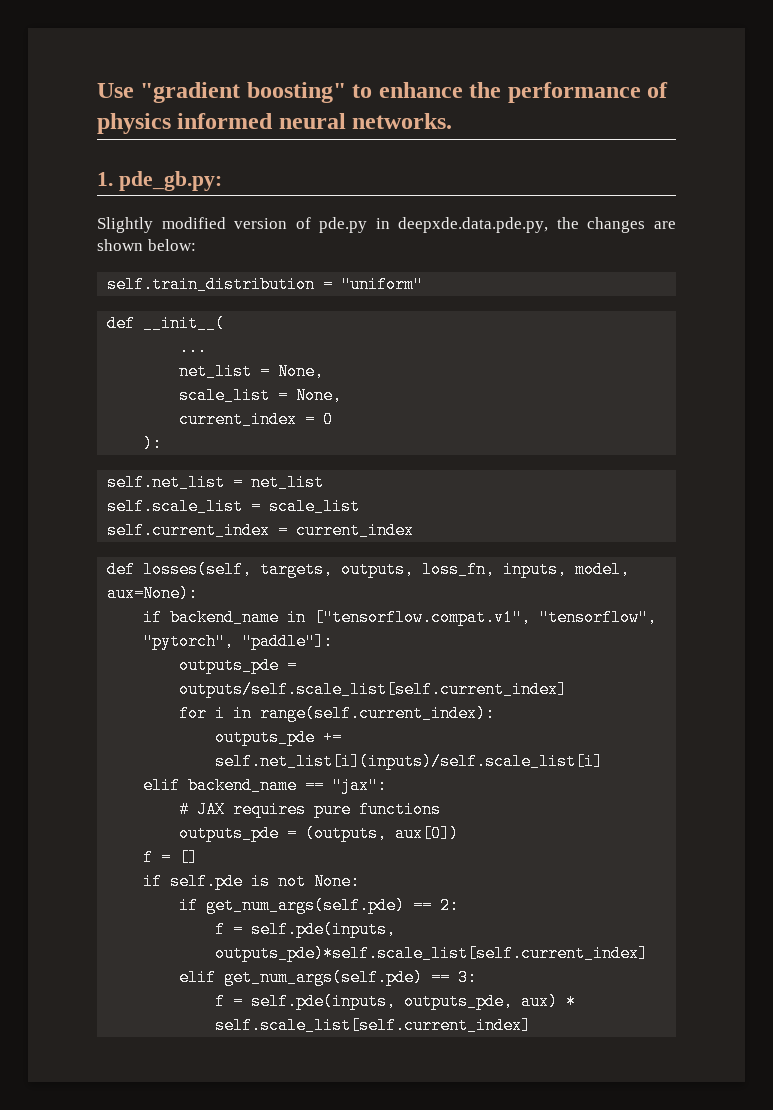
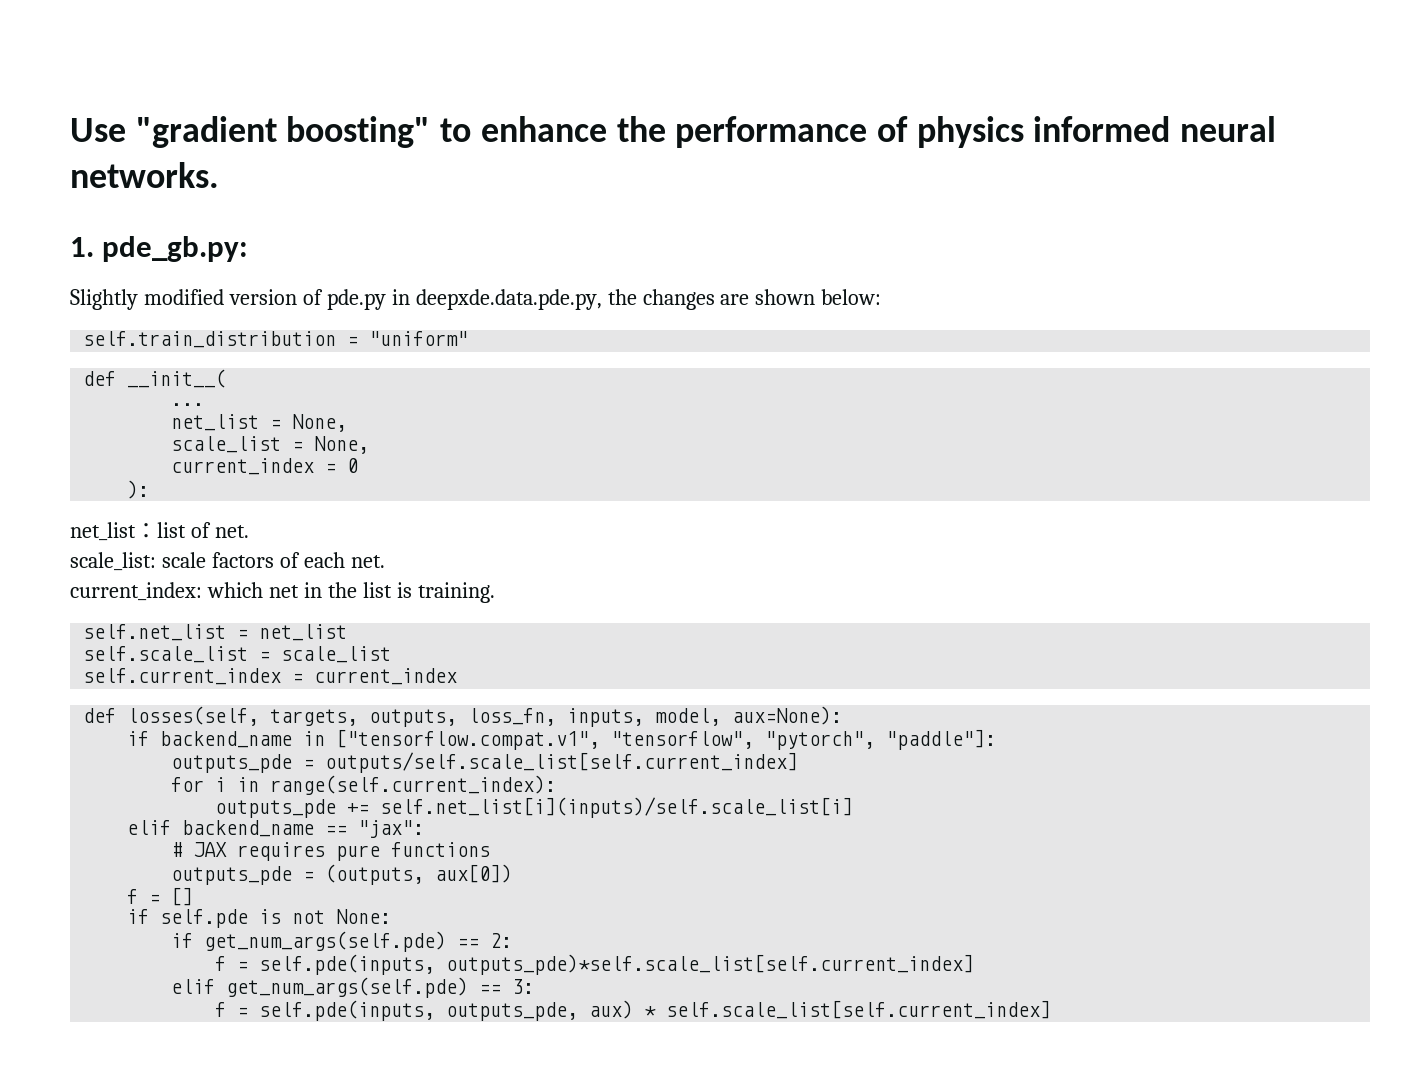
(163, 443) none -> [70,522,249,541] [70,552,385,571] [70,582,495,603] // net_list：list of net. // scale_list: scale factors of each net. // current_index: which net in the list is training.

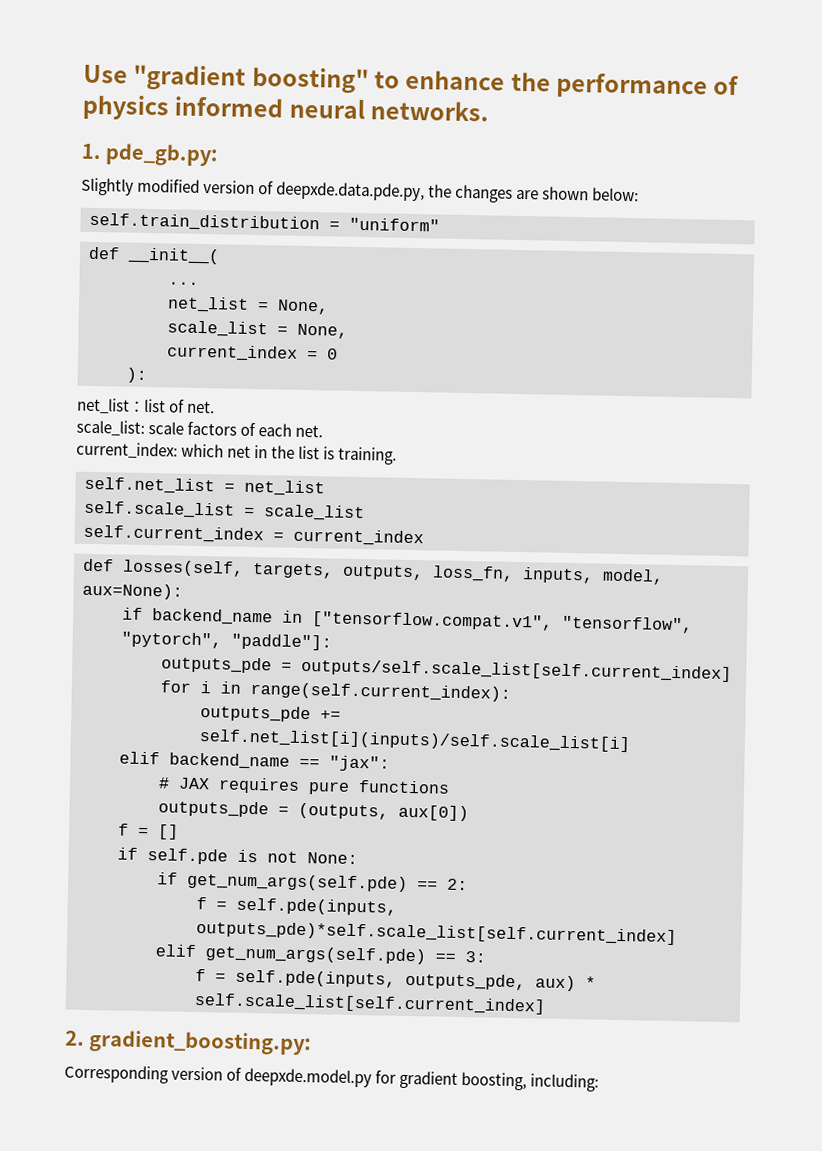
[326,289,410,310] pde.py in -> (275, 188) none
(1052, 1009) none -> [65,1030,313,1056] [64,1064,600,1092] // 2. gradient_boosting.py: // Corresponding version of deepxde.model.py for gradient boosting, including:

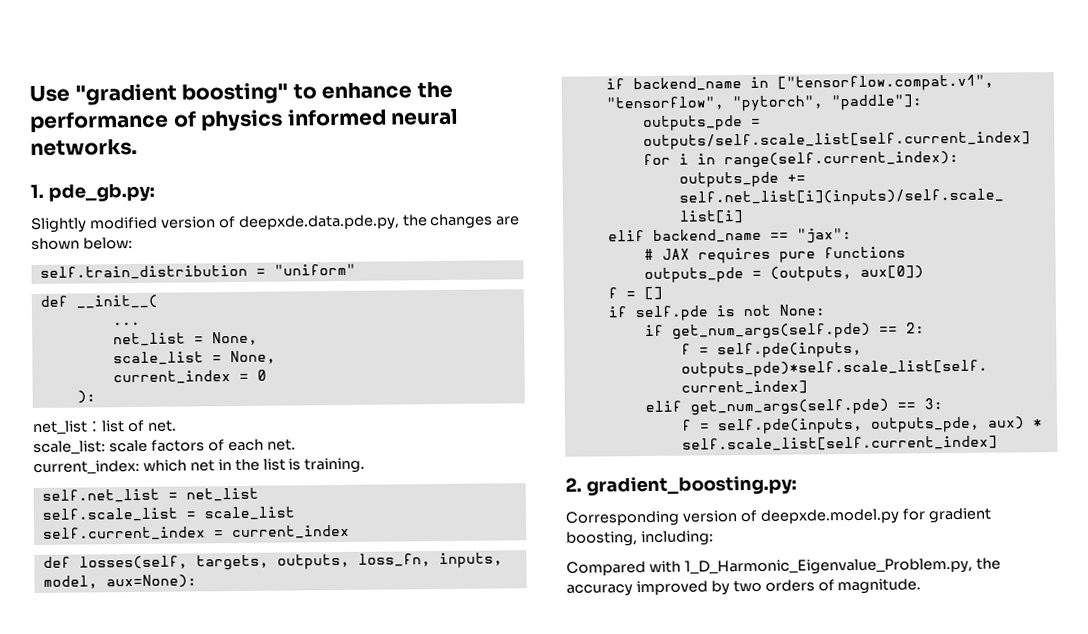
(600, 1082) none -> [566,557,1001,576] [566,578,922,597] // Compared with 1_D_Harmonic_Eigenvalue_Problem.py, the accuracy improved by two orders of magnitude.

